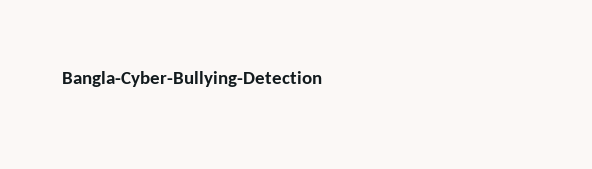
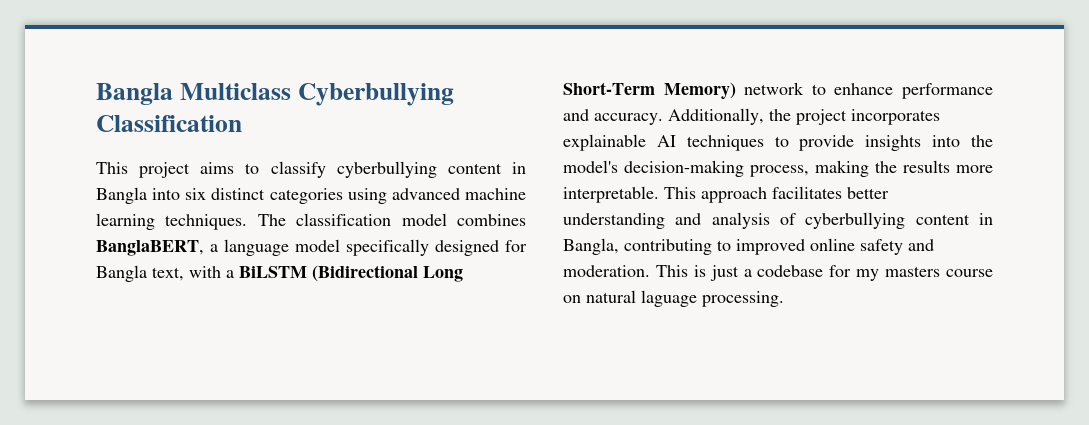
[62,71,322,87] Bangla-Cyber-Bullying-Detection -> [96,83,454,106] [96,115,242,132] [96,161,526,178] [96,187,526,204] [96,213,526,230] [96,239,527,256] [96,265,463,282] [563,82,993,99] [563,108,940,125] [563,134,993,151] [563,160,993,177] [563,186,889,203] [563,212,993,229] [563,238,934,255] [563,265,994,281] [563,290,784,307] Bangla Multiclass Cyberbullying Classification // This project aims to classify cyberbullying content in Bangla into six distinct categories using advanced machine learning techniques. The classification model combines BanglaBERT, a language model specifically designed for Bangla text, with a BiLSTM (Bidirectional Long Short-Term Memory) network to enhance performance and accuracy. Additionally, the project incorporates explainable AI techniques to provide insights into the model's decision-making process, making the results more interpretable. This approach facilitates better understanding and analysis of cyberbullying content in Bangla, contributing to improved online safety and moderation. This is just a codebase for my masters course on natural laguage processing.

